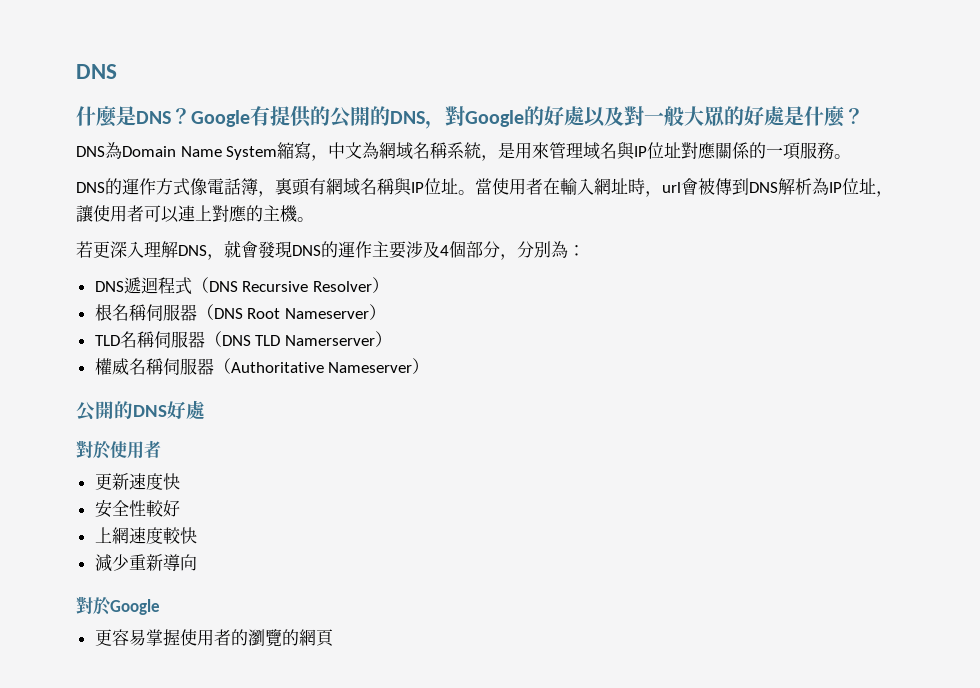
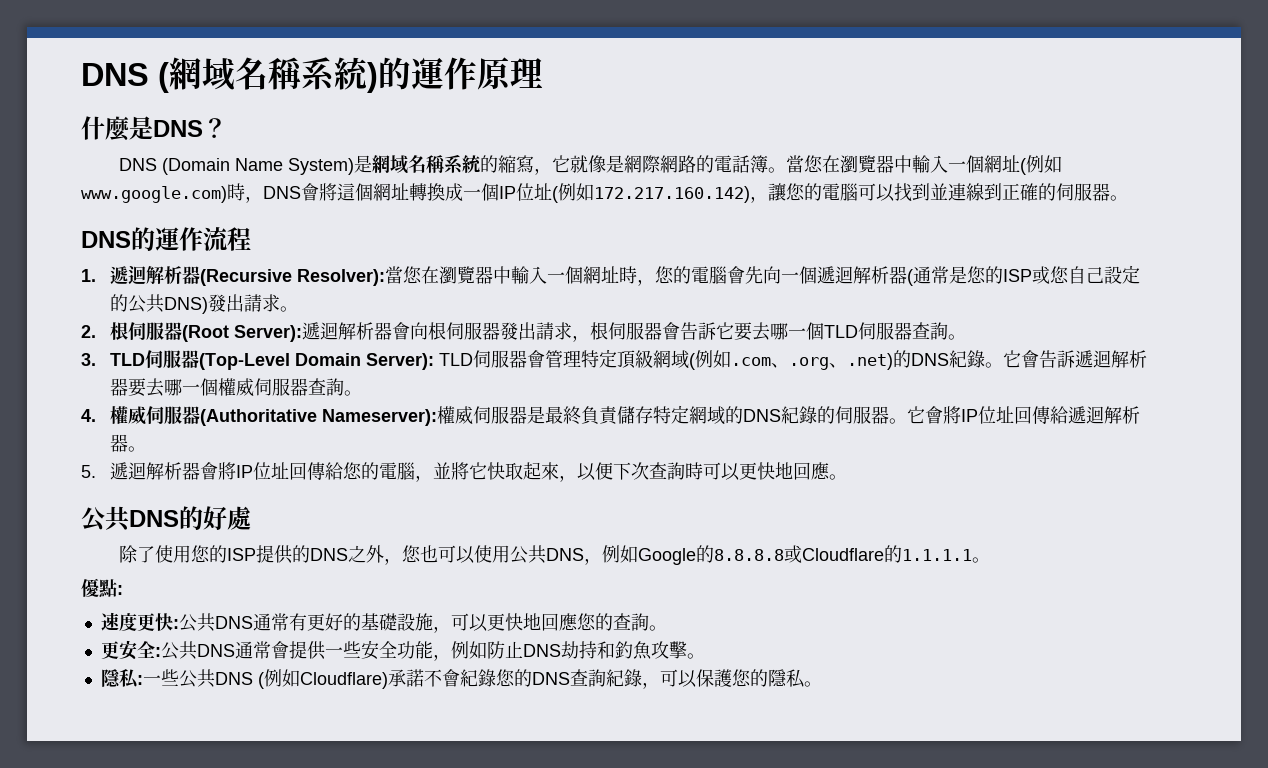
[76,64,117,79] [76,105,864,129] [76,141,852,161] [76,178,893,197] [76,205,314,223] [76,240,585,260] [94,277,389,295] [94,304,386,321] [94,331,392,348] [94,358,430,376] [76,400,205,421] [76,440,161,459] [94,473,180,490] [94,500,180,518] [94,527,197,544] [94,554,197,572] [76,596,160,615] [94,629,334,647] DNS // 什麼是DNS？Google有提供的公開的DNS，對Google的好處以及對一般大眾的好處是什麼？ // DNS為Domain Name System縮寫，中文為網域名稱系統，是用來管理域名與IP位址對應關係的一項服務。 // DNS的運作方式像電話簿，裏頭有網域名稱與IP位址。當使用者在輸入網址時，url會被傳到DNS解析為IP位址，讓使用者可以連上對應的主機。 // 若更深入理解DNS，就會發現DNS的運作主要涉及4個部分，分別為： // DNS遞迴程式（DNS Recursive Resolver） // 根名稱伺服器（DNS Root Nameserver） // TLD名稱伺服器（DNS TLD Namerserver） // 權威名稱伺服器（Authoritative Nameserver） // 公開的DNS好處 // 對於使用者 // 更新速度快 // 安全性較好 // 上網速度較快 // 減少重新導向 // 對於Google // 更容易掌握使用者的瀏覽的網頁 -> [81,57,543,93] [81,116,227,141] [118,154,1062,175] [81,183,1128,203] [81,227,251,251] [81,265,1140,286] [109,294,298,314] [81,322,966,342] [81,349,1147,370] [109,378,362,397] [81,405,1140,426] [109,434,146,452] [81,462,847,482] [81,506,251,532] [118,545,990,565] [81,578,123,598] [100,612,667,633] [100,640,705,661] [100,669,822,689] DNS (網域名稱系統)的運作原理 // 什麼是DNS？ // DNS (Domain Name System)是網域名稱系統的縮寫，它就像是網際網路的電話簿。當您在瀏覽器中輸入一個網址(例如www.google.com)時，DNS會將這個網址轉換成一個IP位址(例如172.217.160.142)，讓您的電腦可以找到並連線到正確的伺服器。 // DNS的運作流程 // 1.遞迴解析器(Recursive Resolver):當您在瀏覽器中輸入一個網址時，您的電腦會先向一個遞迴解析器(通常是您的ISP或您自己設定的公共DNS)發出請求。 // 2.根伺服器(Root Server):遞迴解析器會向根伺服器發出請求，根伺服器會告訴它要去哪一個TLD伺服器查詢。 // 3. TLD伺服器(Top-Level Domain Server): TLD伺服器會管理特定頂級網域(例如.com、.org、.net)的DNS紀錄。它會告訴遞迴解析器要去哪一個權威伺服器查詢。 // 4.權威伺服器(Authoritative Nameserver):權威伺服器是最終負責儲存特定網域的DNS紀錄的伺服器。它會將IP位址回傳給遞迴解析器。 // 5.遞迴解析器會將IP位址回傳給您的電腦，並將它快取起來，以便下次查詢時可以更快地回應。 // 公共DNS的好處 // 除了使用您的ISP提供的DNS之外，您也可以使用公共DNS，例如Google的8.8.8.8或Cloudflare的1.1.1.1。 // 優點: // 速度更快:公共DNS通常有更好的基礎設施，可以更快地回應您的查詢。 // 更安全:公共DNS通常會提供一些安全功能，例如防止DNS劫持和釣魚攻擊。 // 隱私:一些公共DNS (例如Cloudflare)承諾不會紀錄您的DNS查詢紀錄，可以保護您的隱私。

